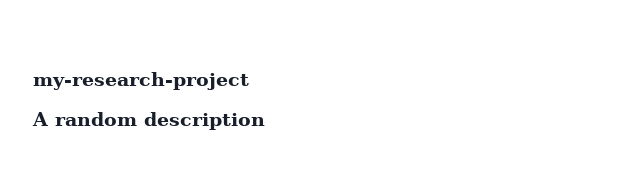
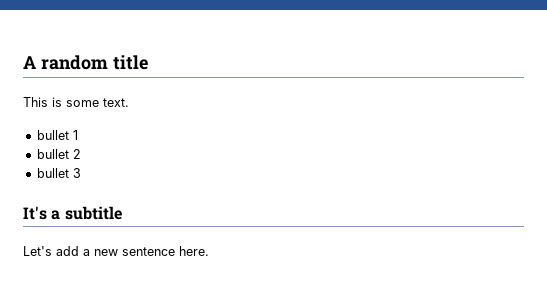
[33,72,249,90] my-research-project // -> (23, 62) none
[144,112,265,130] description -> [112,55,149,70] [23,97,129,107] [36,130,78,140] [36,149,81,159] [36,168,81,178] [23,206,122,220] [23,246,209,256] title // This is some text. // bullet 1 // bullet 2 // bullet 3 // It's a subtitle // Let's add a new sentence here.

